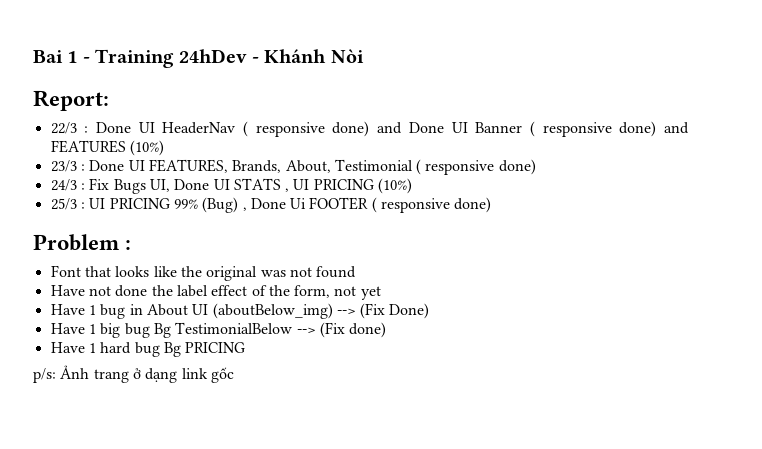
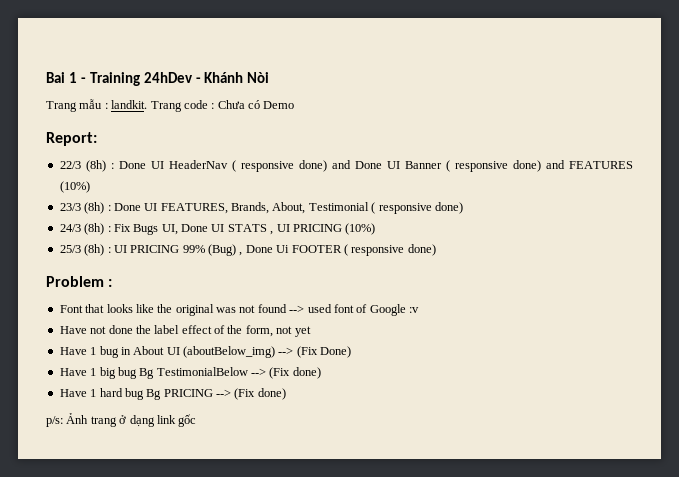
(364, 56) none -> [46,99,295,112] // Trang mẫu : landkit. Trang code : Chưa có Demo
(77, 128) none -> [85,160,106,172] (8h)
(77, 166) none -> [84,202,105,214] (8h)
(77, 185) none -> [84,223,105,235] (8h)
(77, 204) none -> [84,244,105,256] (8h)
(357, 272) none -> [289,304,419,316] --> used font of Google :v
(246, 347) none -> [216,388,286,400] --> (Fix done)

